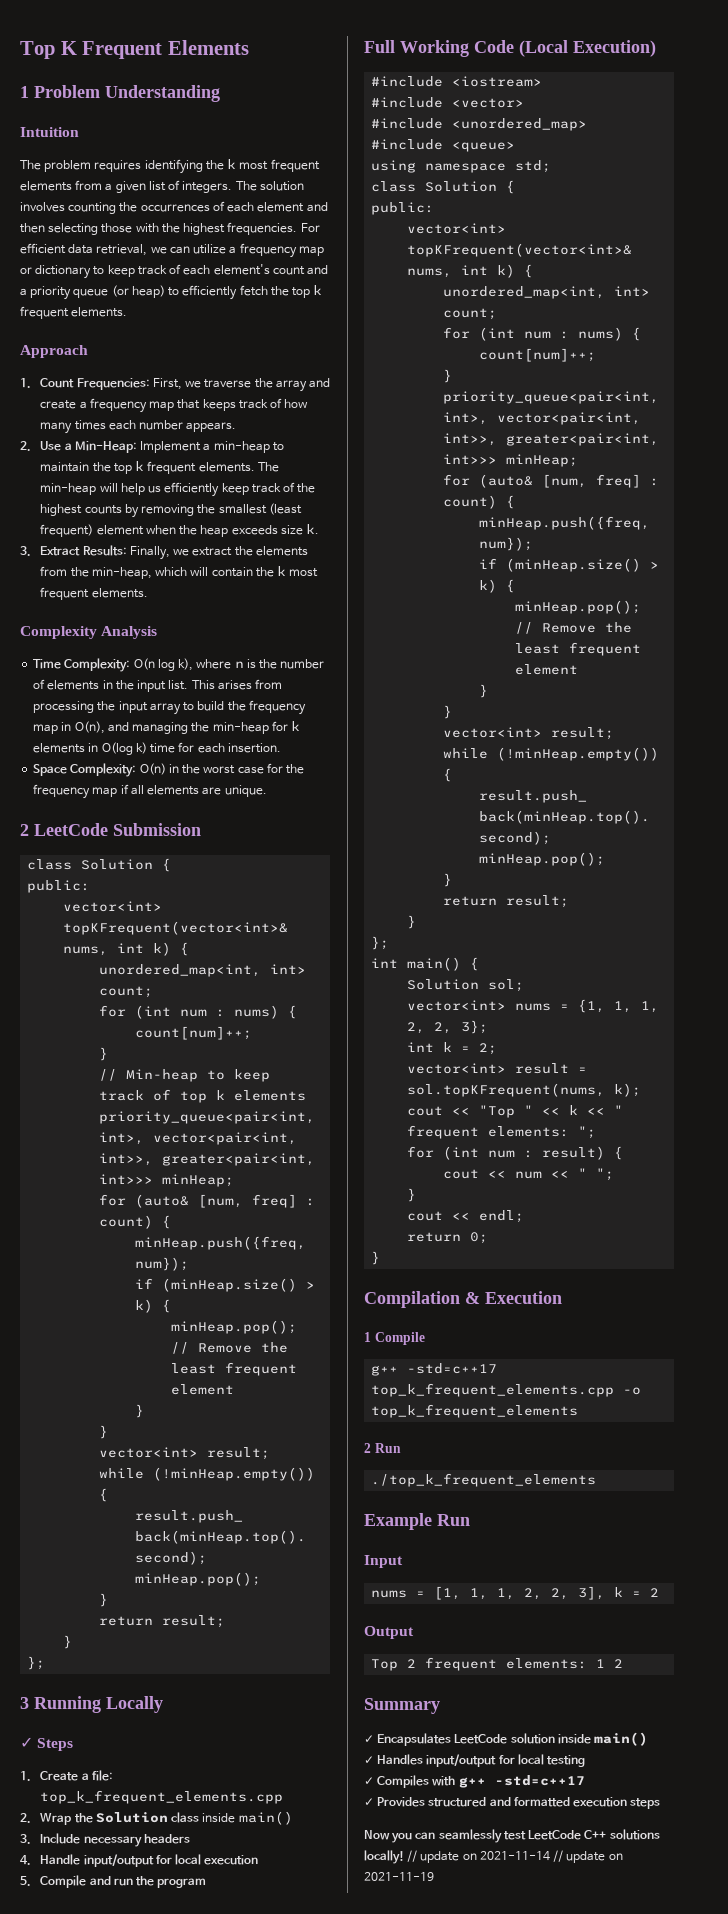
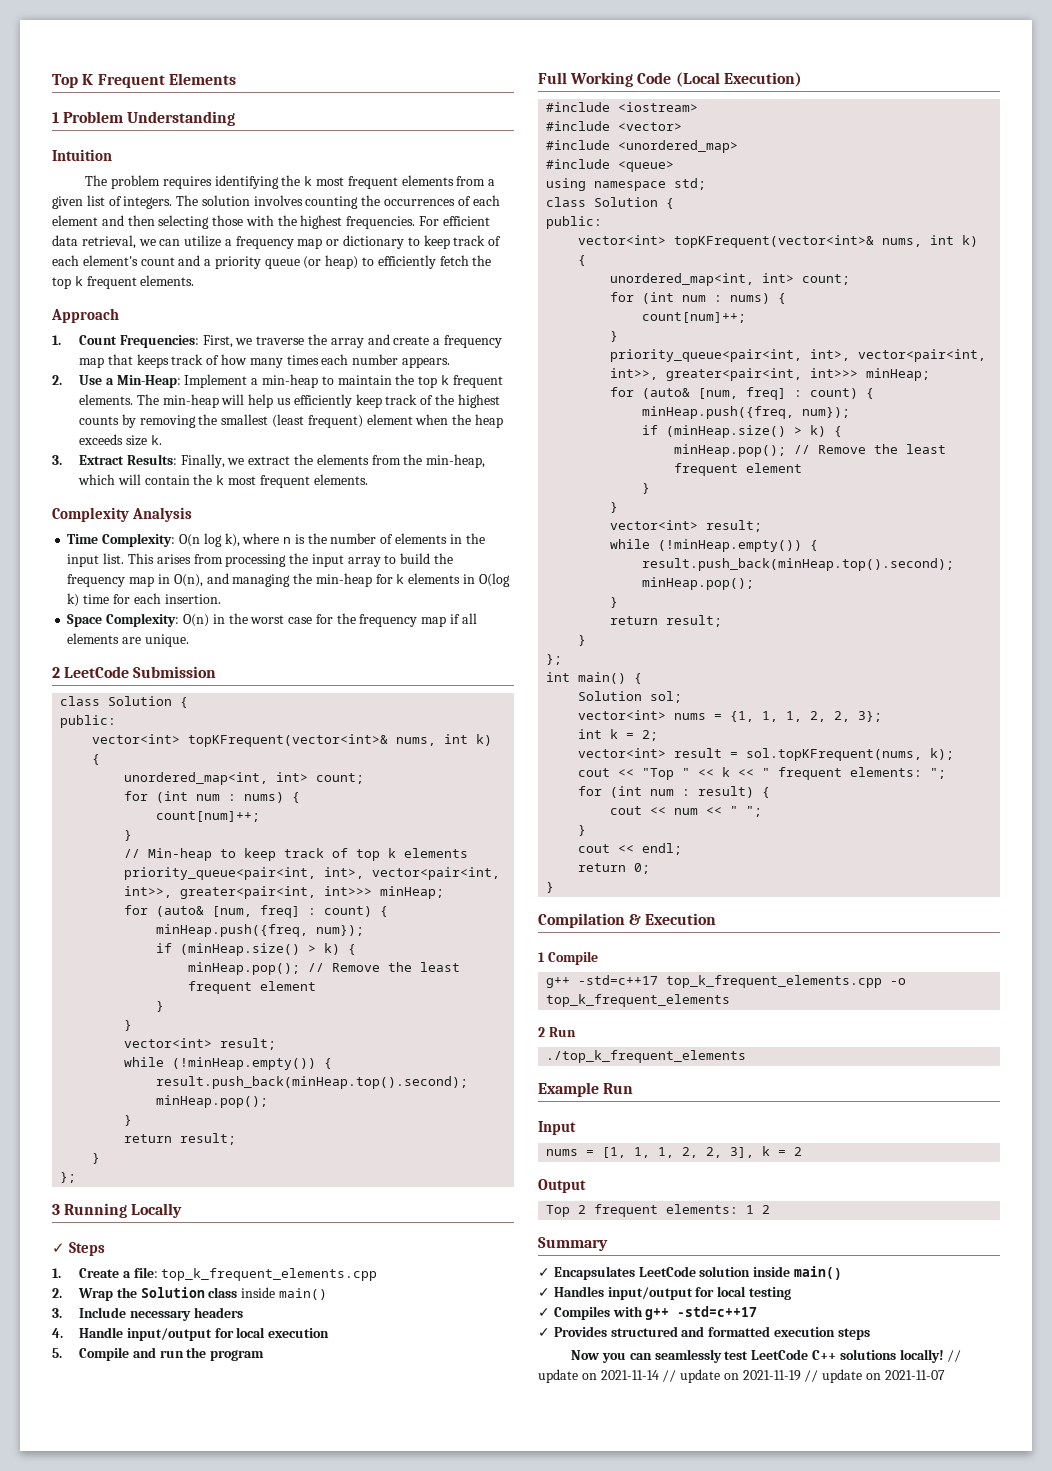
(434, 1876) none -> [804,1369,945,1383] // update on 2021-11-07

